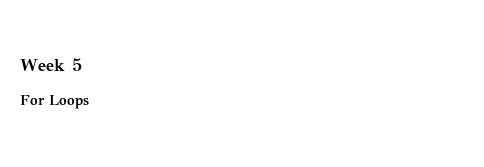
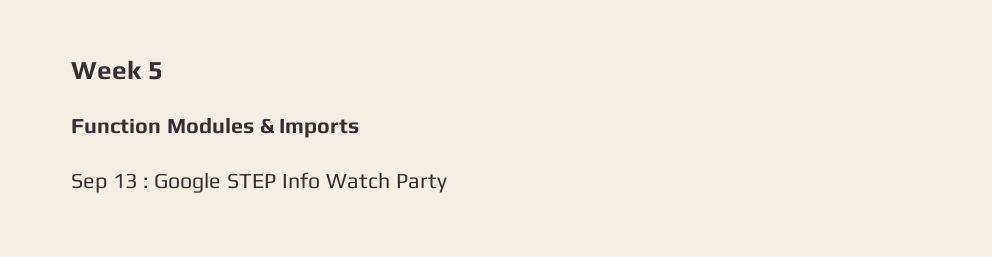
[20,95,89,109] For Loops -> [71,117,360,138] [71,172,447,193] Function Modules & Imports // Sep 13 : Google STEP Info Watch Party

